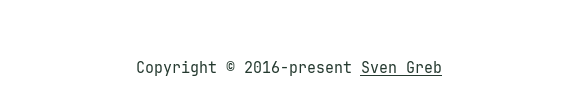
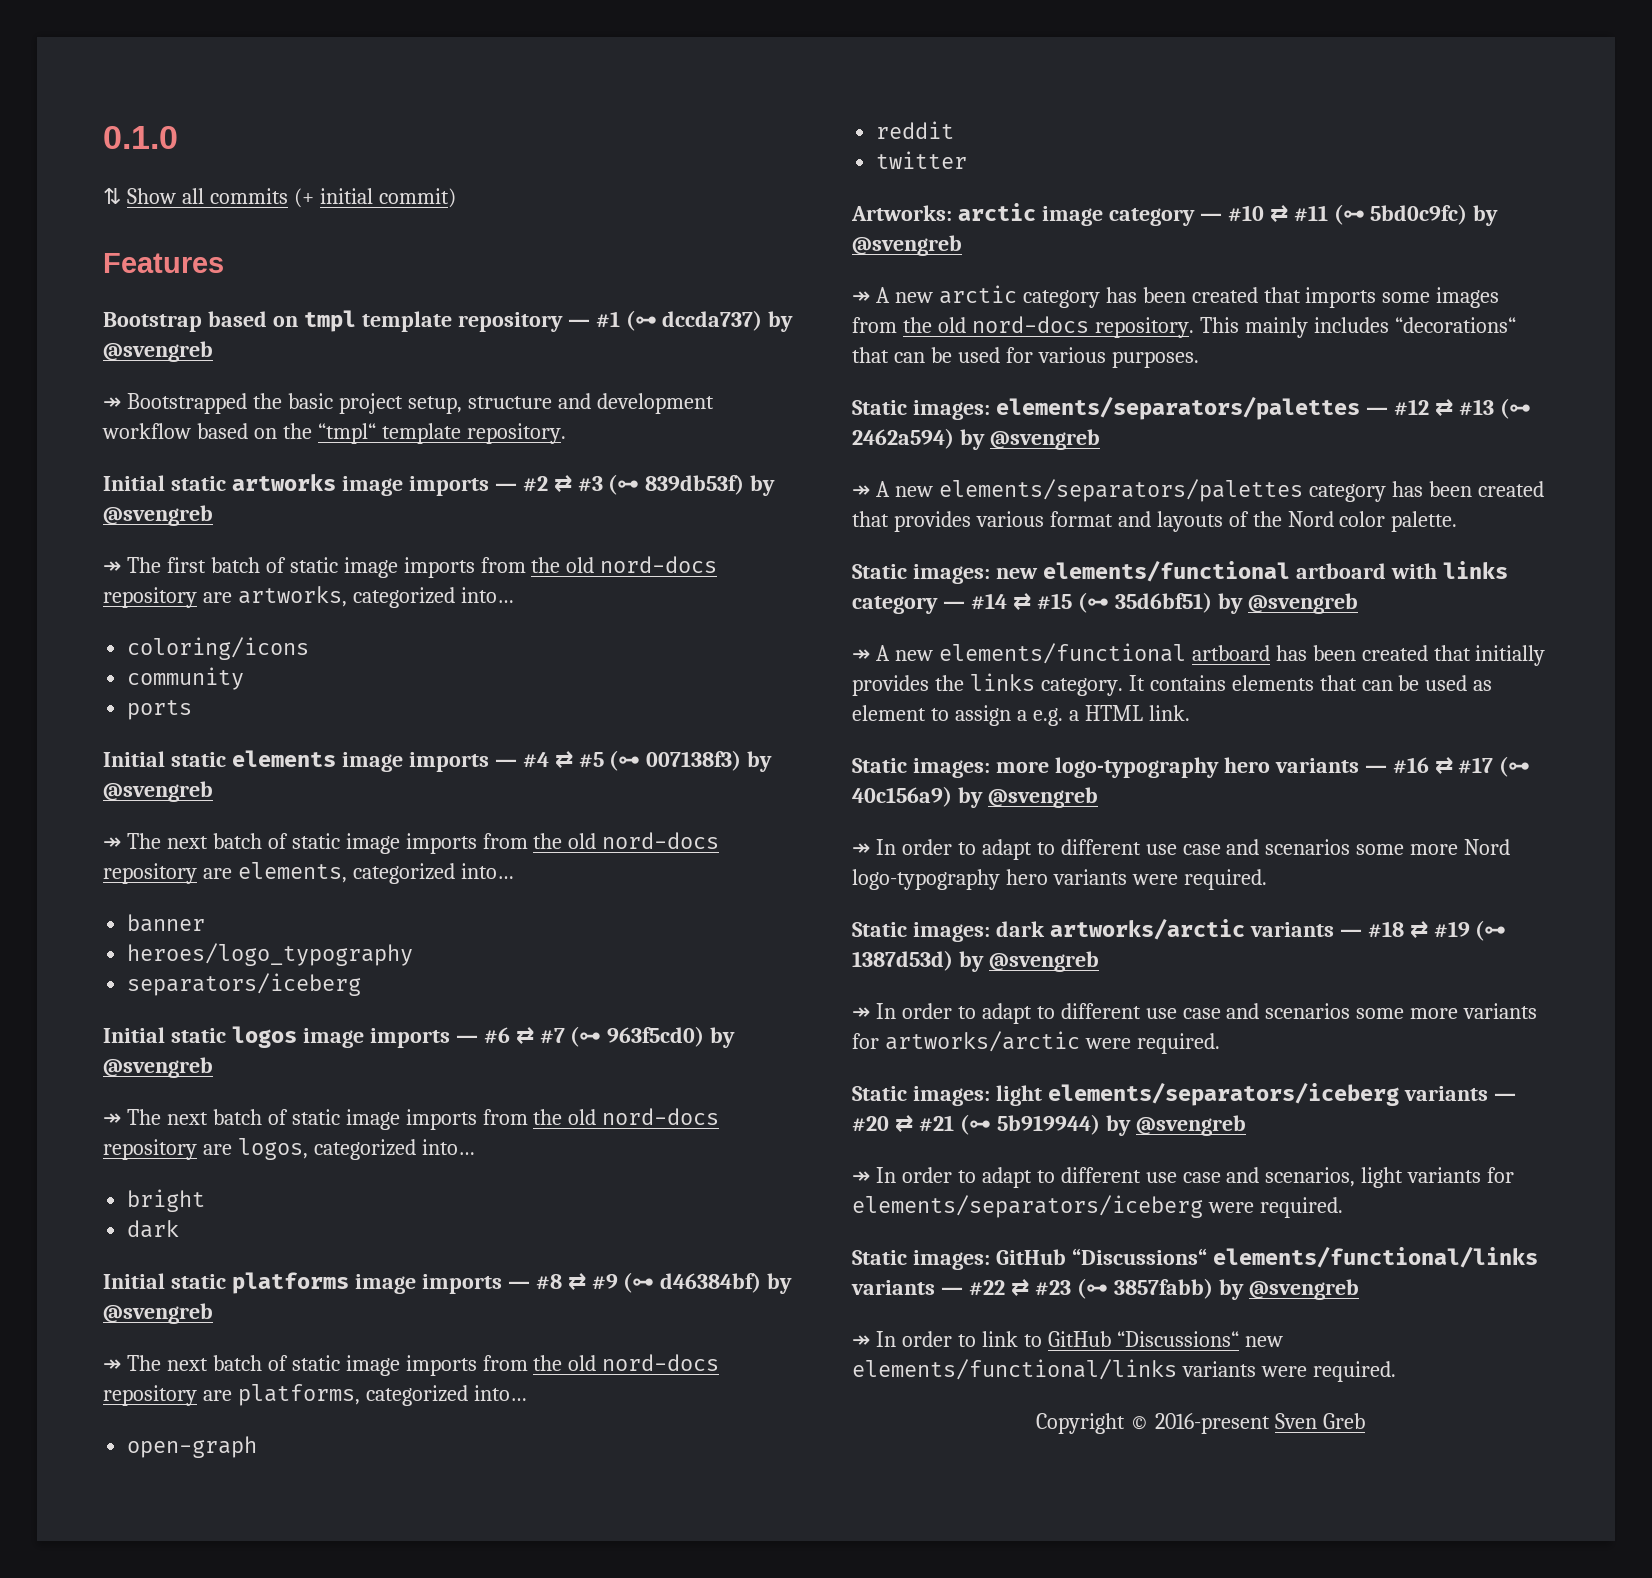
(135, 68) none -> [103,126,178,149] [103,188,456,208] [103,253,224,273] [103,310,794,332] [103,341,213,362] [103,393,714,414] [102,423,566,444] [103,474,776,496] [103,505,213,526] [103,556,718,578] [103,586,514,608] [127,637,310,660] [127,667,245,690] [127,700,193,720] [103,750,773,772] [103,781,213,802] [103,832,720,854] [103,862,514,884] [127,914,206,932] [127,943,414,966] [127,973,362,996] [103,1026,736,1048] [103,1057,213,1078] [103,1108,720,1130] [103,1138,475,1160] [127,1189,206,1212] [127,1220,180,1238] [103,1272,793,1294] [103,1303,213,1324] [103,1354,720,1376] [103,1384,527,1406] [127,1436,258,1458] [876,121,955,139] [876,151,968,169] [851,203,1499,226] [852,235,962,256] [852,285,1500,308] [852,316,1516,338] [852,347,1199,368] [852,396,1531,420] [852,428,1100,450] [852,479,1544,502] [852,511,1458,532] [852,560,1508,584] [852,592,1358,614] [852,643,1546,666] [852,673,1493,696] [852,705,1190,726] [852,756,1531,778] [852,786,1098,808] [852,839,1511,860] [852,869,1267,890] [852,918,1507,942] [852,950,1099,972] [852,1003,1538,1024] [852,1031,1220,1054] [852,1082,1516,1106] [852,1114,1246,1136] [852,1167,1515,1188] [852,1195,1343,1218] [852,1246,1538,1270] [851,1278,1359,1300] [852,1331,1283,1347] [852,1359,1396,1382] 0.1.0 // ⇅ Show all commits (+ initial commit) // Features // Bootstrap based on tmpl template repository — #1 (⊶ dccda737) by @svengreb // ↠ Bootstrapped the basic project setup, structure and development workflow based on the “tmpl“ template repository. // Initial static artworks image imports — #2 ⇄ #3 (⊶ 839db53f) by @svengreb // ↠ The first batch of static image imports from the old nord-docs repository are artworks, categorized into… // coloring/icons // community // ports // Initial static elements image imports — #4 ⇄ #5 (⊶ 007138f3) by @svengreb // ↠ The next batch of static image imports from the old nord-docs repository are elements, categorized into… // banner // heroes/logo_typography // separators/iceberg // Initial static logos image imports — #6 ⇄ #7 (⊶ 963f5cd0) by @svengreb // ↠ The next batch of static image imports from the old nord-docs repository are logos, categorized into… // bright // dark // Initial static platforms image imports — #8 ⇄ #9 (⊶ d46384bf) by @svengreb // ↠ The next batch of static image imports from the old nord-docs repository are platforms, categorized into… // open-graph // reddit // twitter // Artworks: arctic image category — #10 ⇄ #11 (⊶ 5bd0c9fc) by @svengreb // ↠ A new arctic category has been created that imports some images from the old nord-docs repository. This mainly includes “decorations“ that can be used for various purposes. // Static images: elements/separators/palettes — #12 ⇄ #13 (⊶ 2462a594) by @svengreb // ↠ A new elements/separators/palettes category has been created that provides various format and layouts of the Nord color palette. // Static images: new elements/functional artboard with links category — #14 ⇄ #15 (⊶ 35d6bf51) by @svengreb // ↠ A new elements/functional artboard has been created that initially provides the links category. It contains elements that can be used as element to assign a e.g. a HTML link. // Static images: more logo-typography hero variants — #16 ⇄ #17 (⊶ 40c156a9) by @svengreb // ↠ In order to adapt to different use case and scenarios some more Nord logo-typography hero variants were required. // Static images: dark artworks/arctic variants — #18 ⇄ #19 (⊶ 1387d53d) by @svengreb // ↠ In order to adapt to different use case and scenarios some more variants for artworks/arctic were required. // Static images: light elements/separators/iceberg variants — #20 ⇄ #21 (⊶ 5b919944) by @svengreb // ↠ In order to adapt to different use case and scenarios, light variants for elements/separators/iceberg were required. // Static images: GitHub “Discussions“ elements/functional/links variants — #22 ⇄ #23 (⊶ 3857fabb) by @svengreb // ↠ In order to link to GitHub “Discussions“ new elements/functional/links variants were required. //

